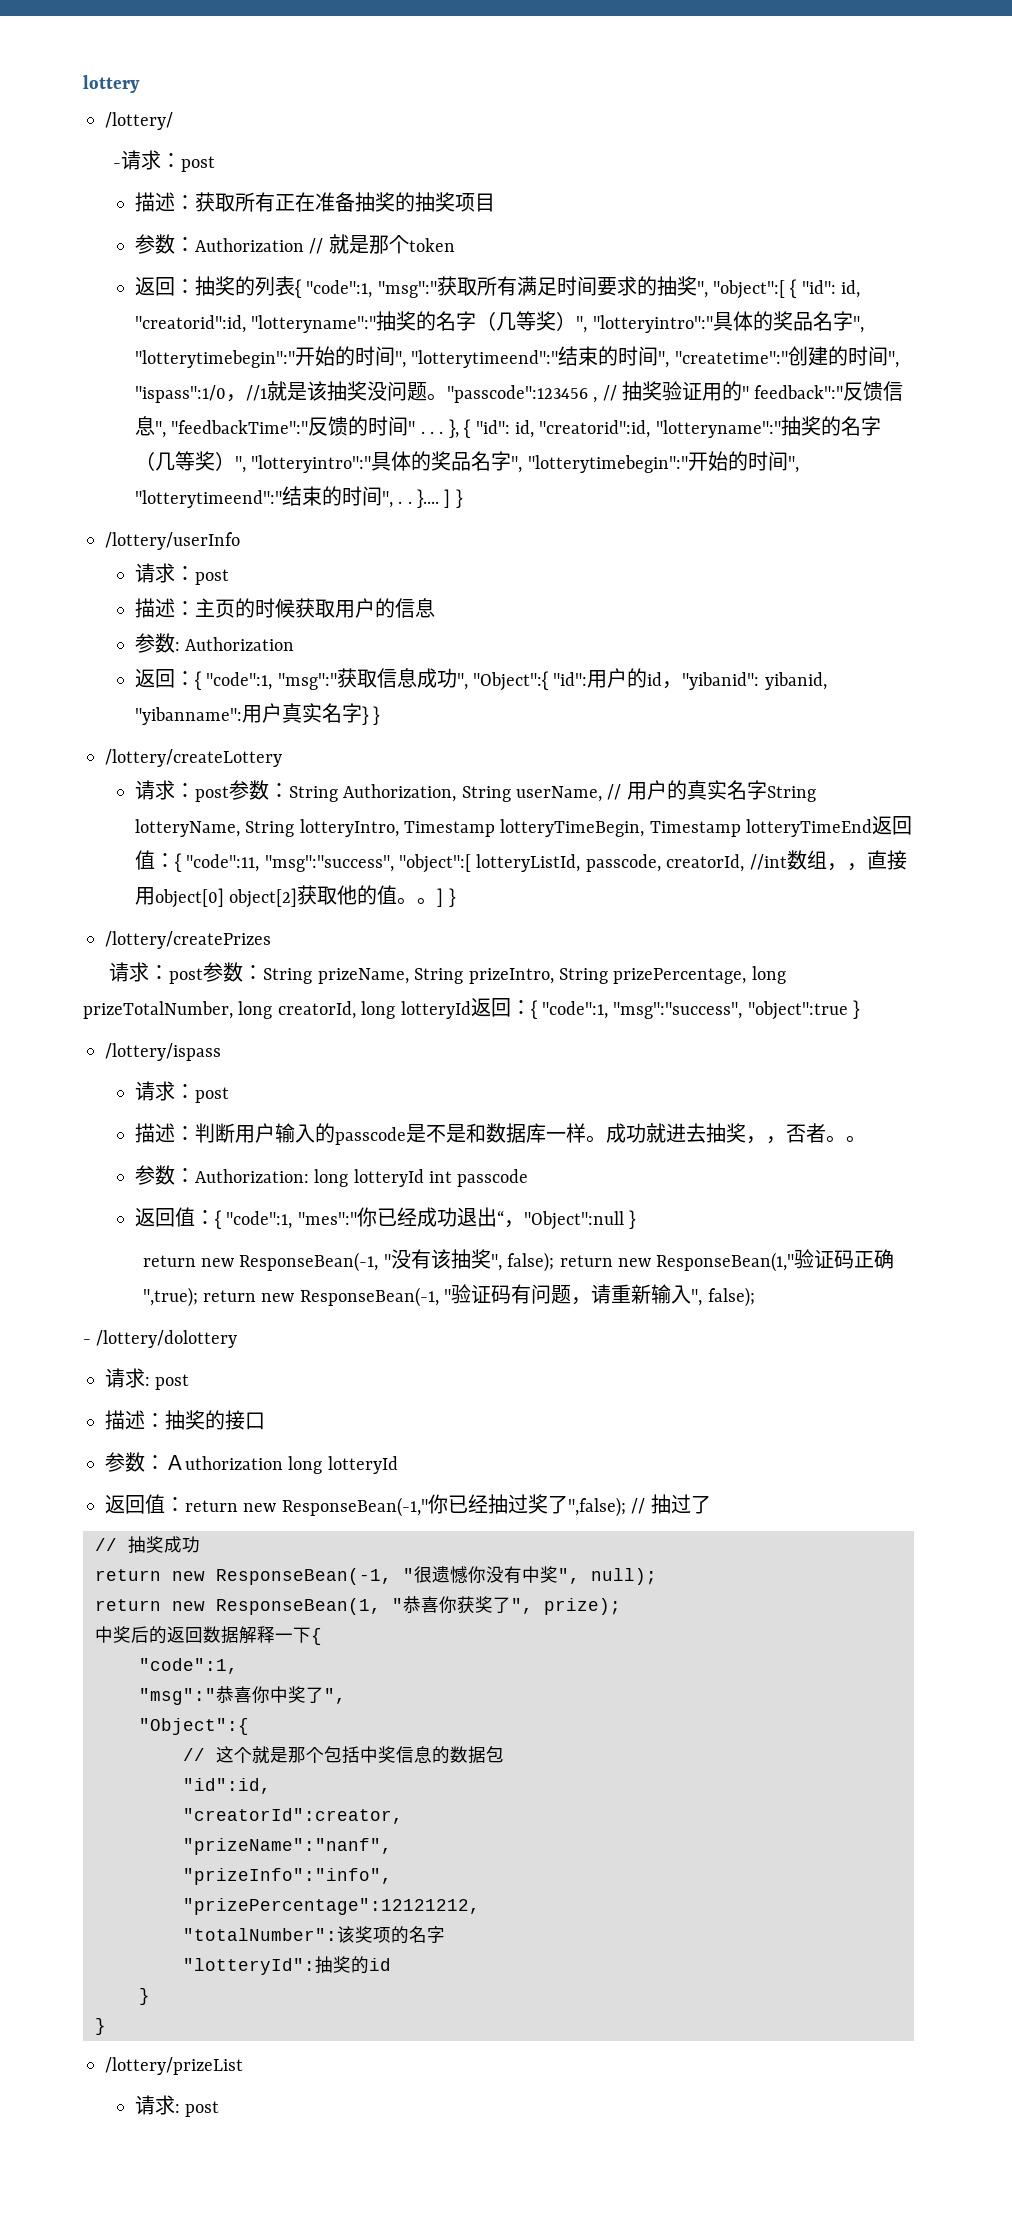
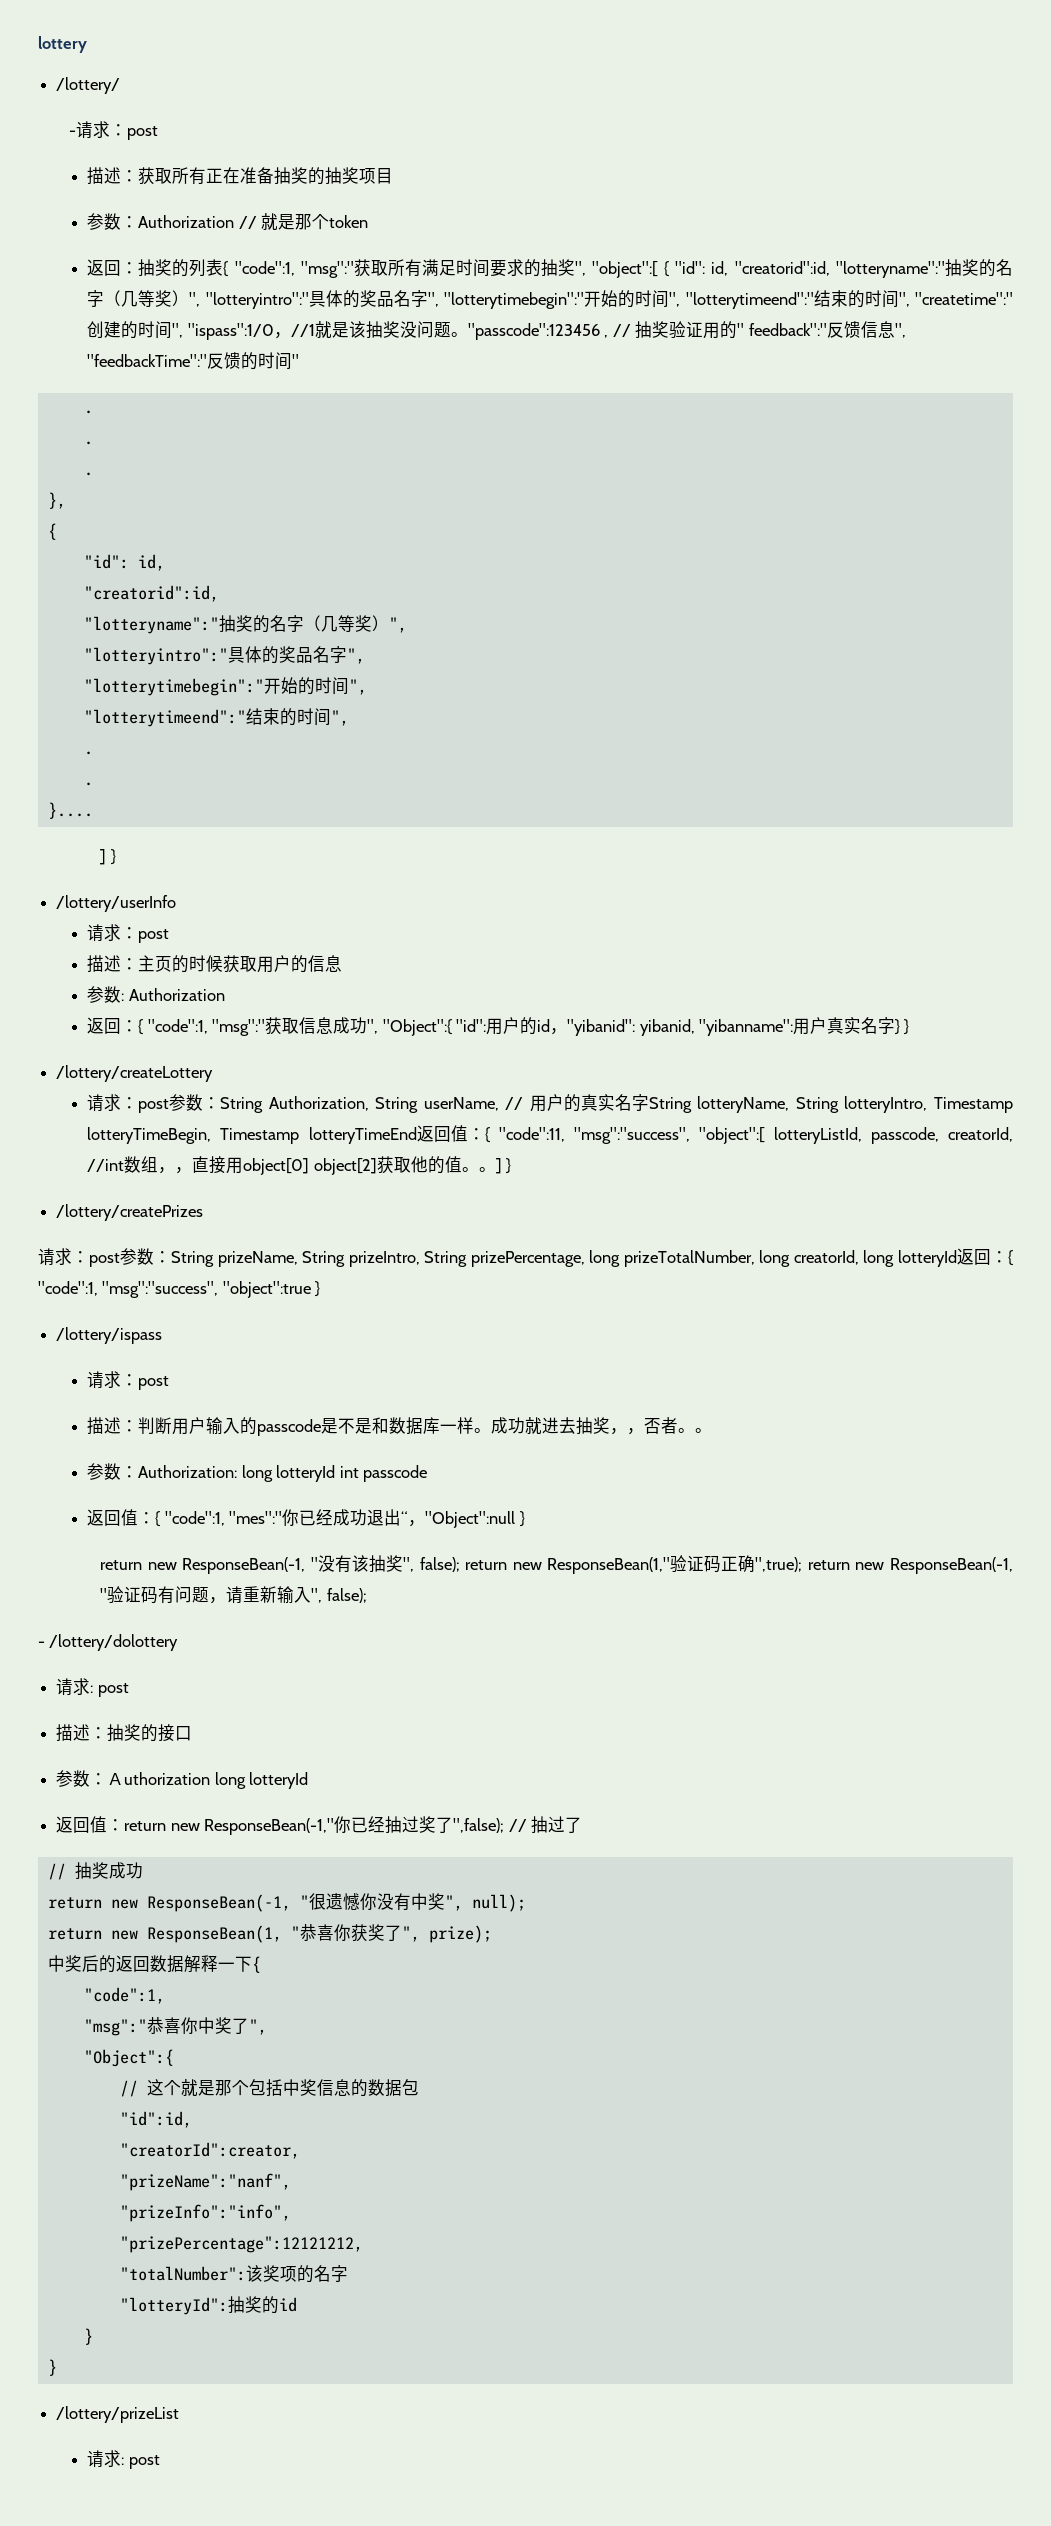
[420,431,444,434] . . . -> [83,410,93,414] [83,441,93,445] [83,472,93,476] // . // . // . //
[464,416,881,438] [134,451,799,473] [134,486,412,508] { "id": id, "creatorid":id, "lotteryname":"抽奖的名字（几等奖）", "lotteryintro":"具体的奖品名字", "lotterytimebegin":"开始的时间", "lotterytimeend":"结束的时间", . . -> [47,523,57,540] [83,554,165,571] [83,585,219,602] [83,615,407,634] [83,646,365,665] [83,677,367,696] [83,708,349,727] [83,751,93,755] [83,782,93,786] // { // "id": id, // "creatorid":id, // "lotteryname":"抽奖的名字（几等奖）", // "lotteryintro":"具体的奖品名字", // "lotterytimebegin":"开始的时间", // "lotterytimeend":"结束的时间", // . // . //
(439, 498) none -> (93, 810) //

